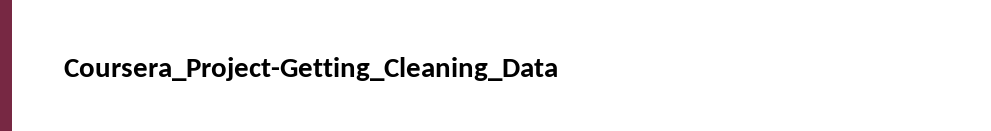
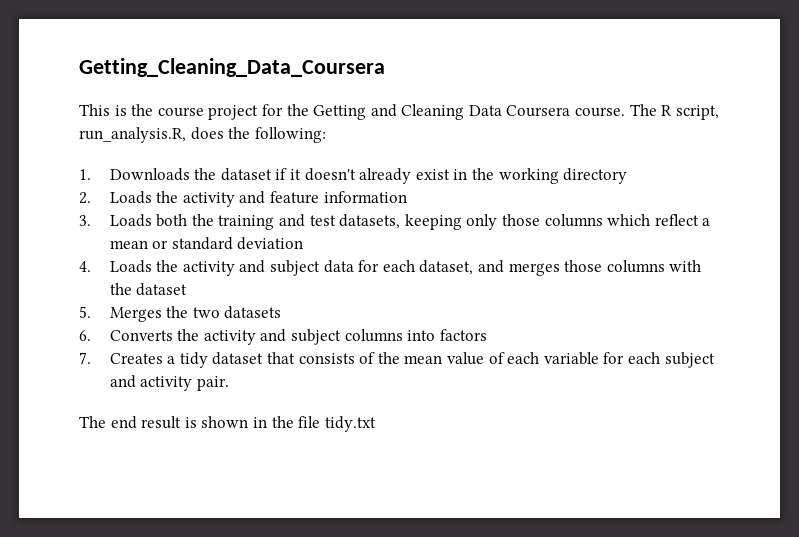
[64,57,558,81] Coursera_Project-Getting_Cleaning_Data -> [79,58,385,77] [79,104,719,120] [79,127,326,143] [79,168,628,184] [79,191,407,207] [79,214,711,230] [109,237,304,250] [79,260,702,276] [109,283,188,296] [79,306,282,322] [79,329,487,345] [79,352,715,368] [109,375,229,391] [79,416,376,432] Getting_Cleaning_Data_Coursera // This is the course project for the Getting and Cleaning Data Coursera course. The R script, run_analysis.R, does the following: // 1. Downloads the dataset if it doesn't already exist in the working directory // 2. Loads the activity and feature information // 3. Loads both the training and test datasets, keeping only those columns which reflect a mean or standard deviation // 4. Loads the activity and subject data for each dataset, and merges those columns with the dataset // 5. Merges the two datasets // 6. Converts the activity and subject columns into factors // 7. Creates a tidy dataset that consists of the mean value of each variable for each subject and activity pair. // The end result is shown in the file tidy.txt

